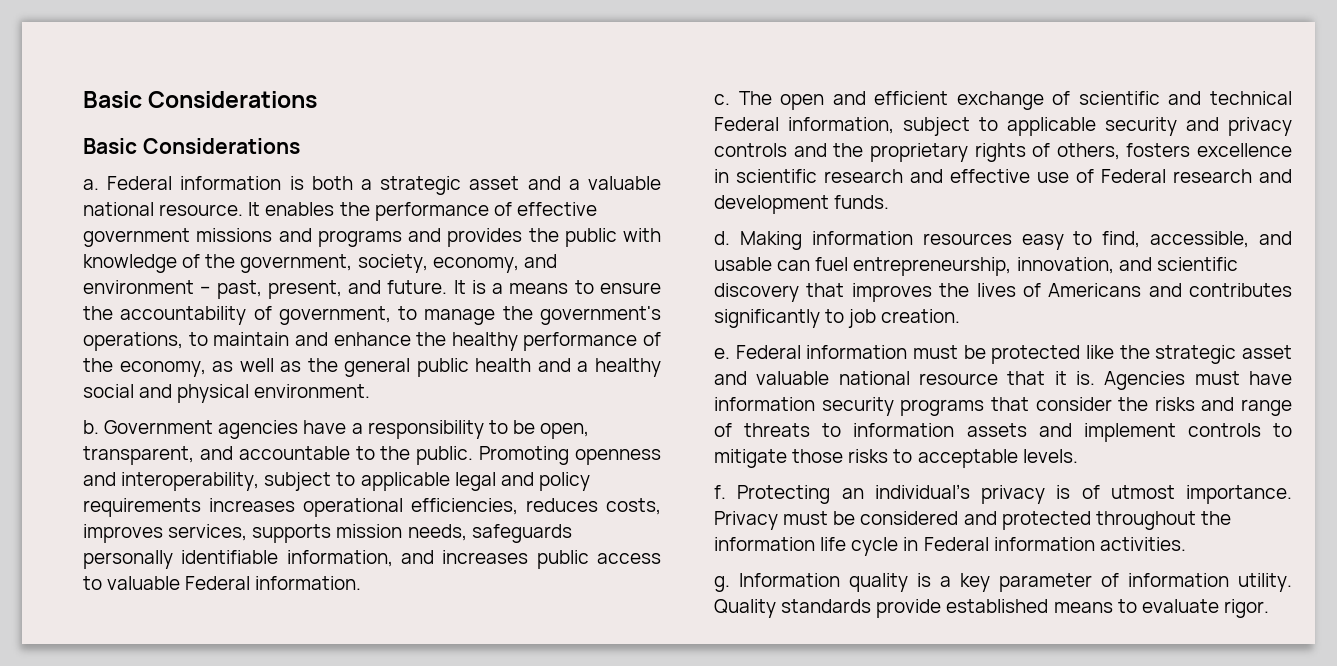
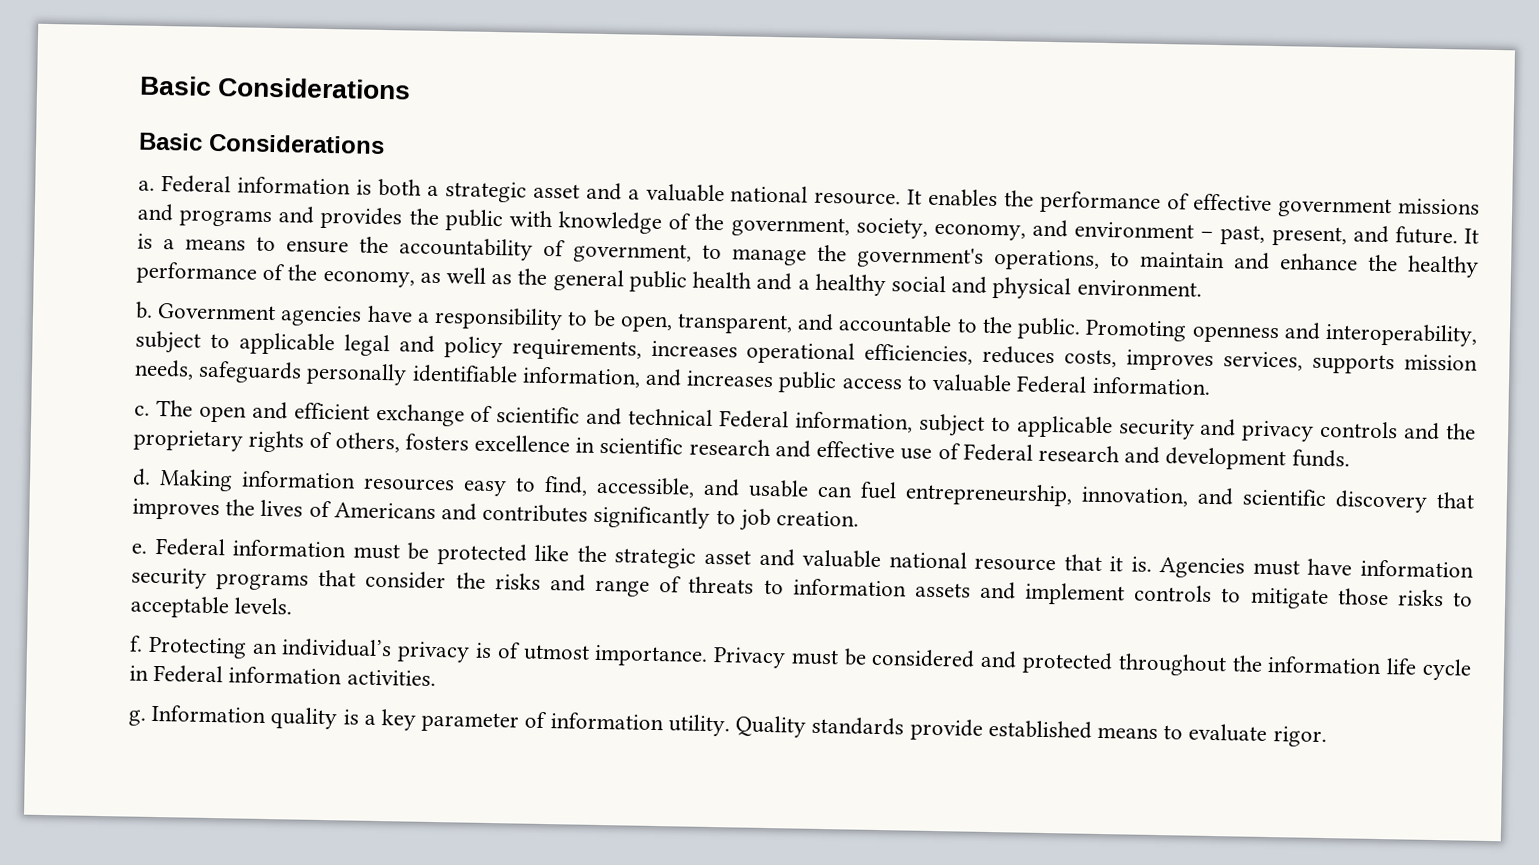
[83,498,201,517] requirements -> [511,338,642,361] requirements,

